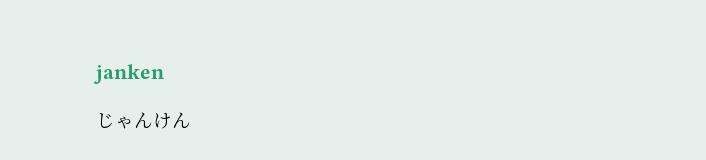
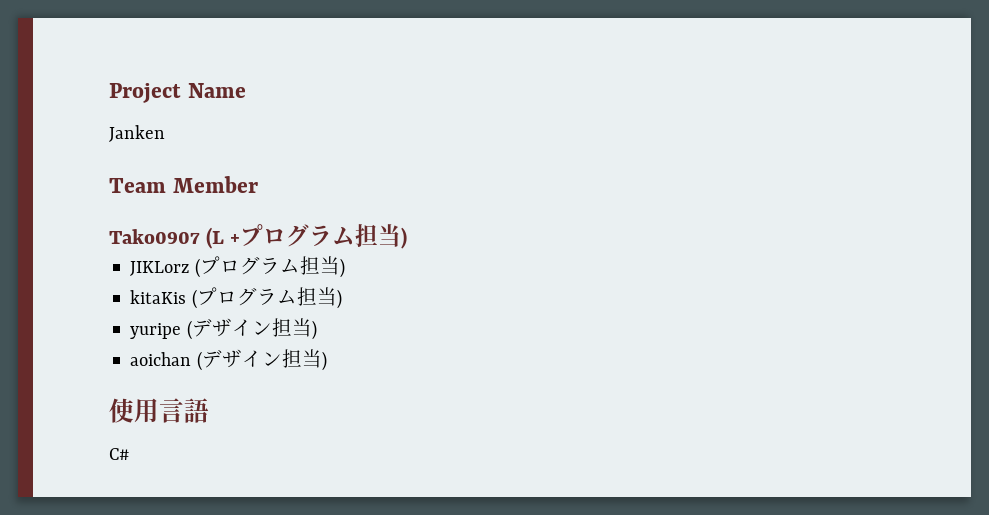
[94,64,165,84] [96,112,191,129] janken // じゃんけん -> [109,83,246,103] [109,125,165,142] [109,176,258,193] [109,224,408,249] [130,256,345,278] [130,287,342,309] [130,318,317,340] [130,349,327,371] [109,398,209,423] [109,448,130,460] Project Name // Janken // Team Member // Tako0907 (L +プログラム担当) // JIKLorz (プログラム担当) // kitaKis (プログラム担当) // yuripe (デザイン担当) // aoichan (デザイン担当) // 使用言語 // C#

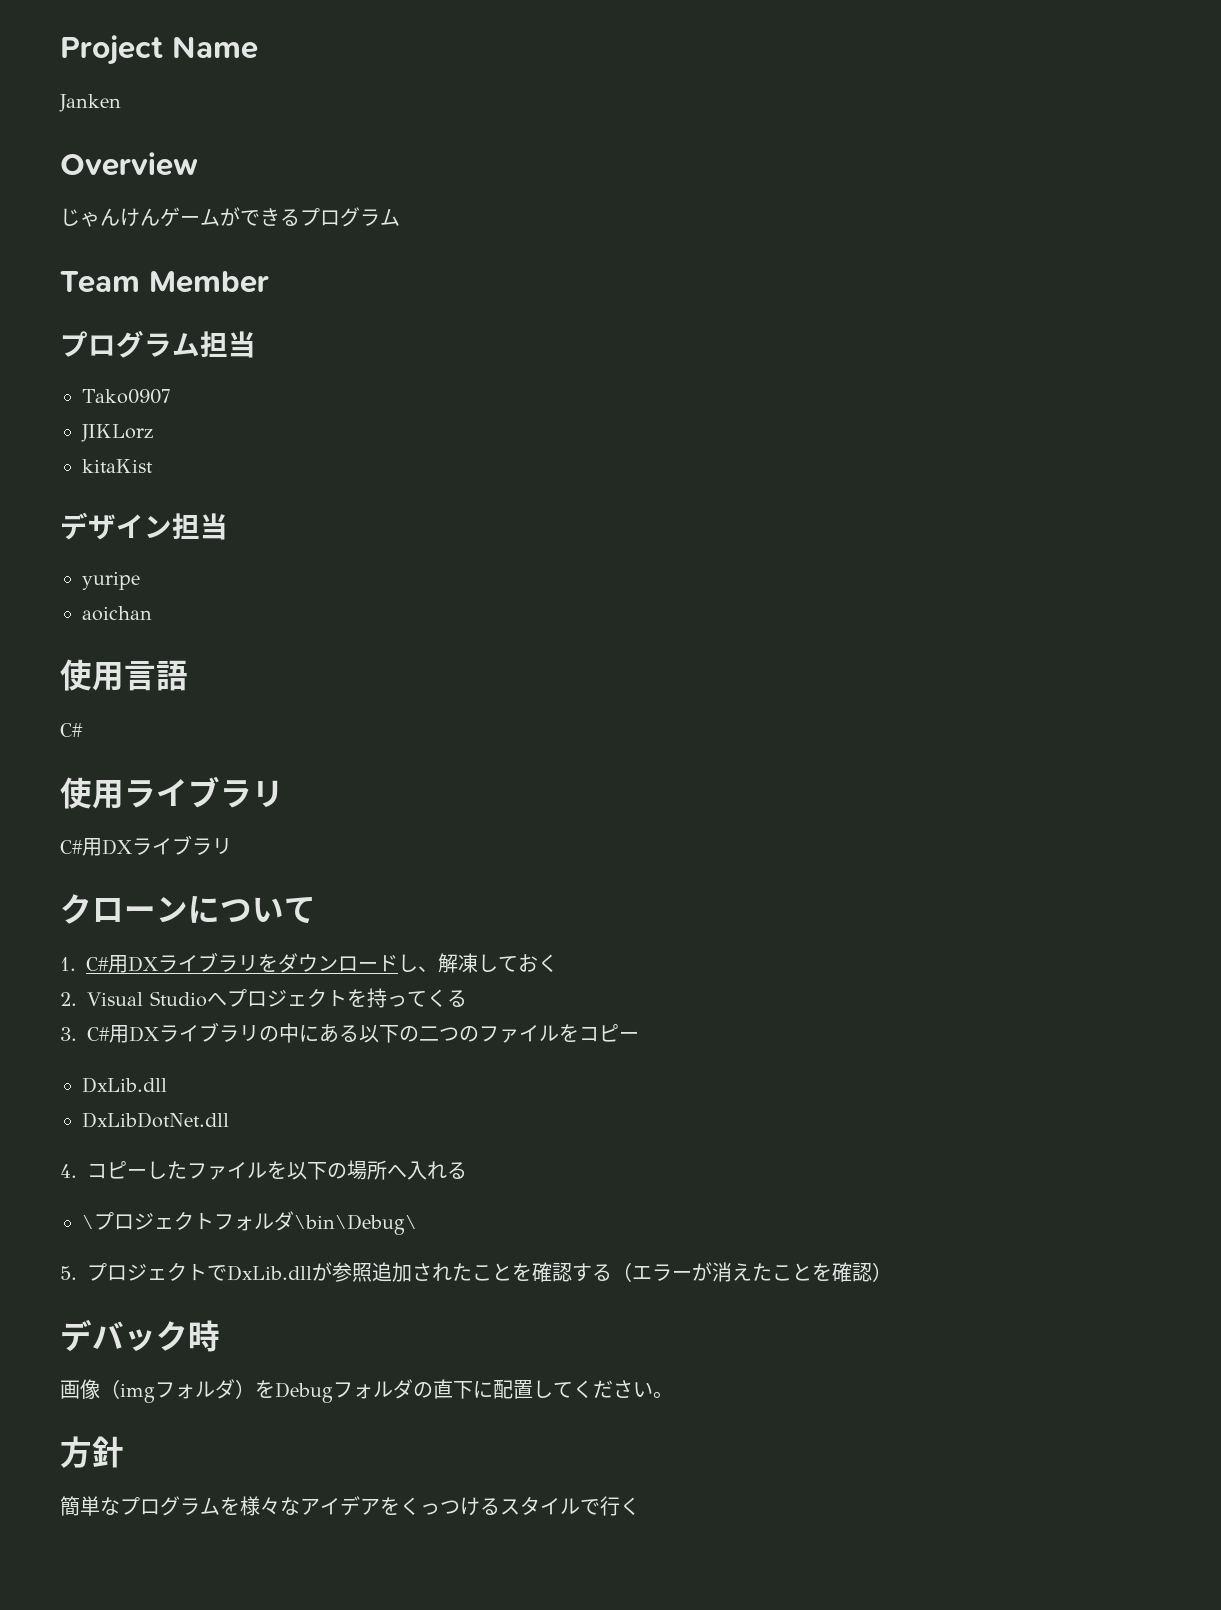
(165, 133) none -> [60,152,198,176] [60,207,400,227] // Overview // じゃんけんゲームができるプログラム
[109,224,408,249] Tako0907 (L +プログラム担当) -> [60,330,256,358] [82,389,170,404] プログラム担当 // Tako0907
[194,256,345,278] [130,287,342,309] [130,318,317,340] (プログラム担当) // kitaKis (プログラム担当) // yuripe (デザイン担当) -> [82,459,153,473] [60,512,228,540] [82,571,140,590] // kitaKist // デザイン担当 // yuripe
[196,349,327,371] [109,398,209,423] [109,448,130,460] (デザイン担当) // 使用言語 // C# -> [60,659,188,691] [60,723,83,737] [60,776,284,809] [60,835,232,856] [60,894,316,924] [60,952,559,973] [60,988,467,1008] [60,1022,639,1043] [82,1077,167,1093] [82,1112,229,1128] [60,1160,467,1180] [82,1211,417,1235] [60,1262,892,1282] [60,1319,220,1352] [60,1379,673,1403] [60,1436,124,1468] [60,1496,640,1516] // 使用言語 // C# // 使用ライブラリ // C#用DXライブラリ // クローンについて // 1. C#用DXライブラリをダウンロードし、解凍しておく // 2. Visual Studioへプロジェクトを持ってくる // 3. C#用DXライブラリの中にある以下の二つのファイルをコピー // DxLib.dll // DxLibDotNet.dll // 4.コピーしたファイルを以下の場所へ入れる // \プロジェクトフォルダ\bin\Debug\ // 5.プロジェクトでDxLib.dllが参照追加されたことを確認する（エラーが消えたことを確認） // デバック時 // 画像（imgフォルダ）をDebugフォルダの直下に配置してください。 // 方針 // 簡単なプログラムを様々なアイデアをくっつけるスタイルで行く

